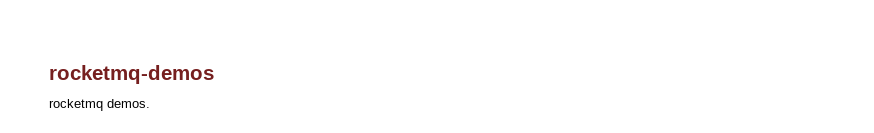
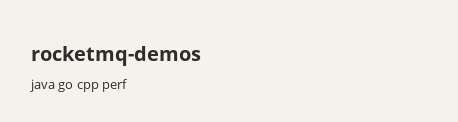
[49,99,150,111] rocketmq demos. -> [30,79,128,92] java go cpp perf

